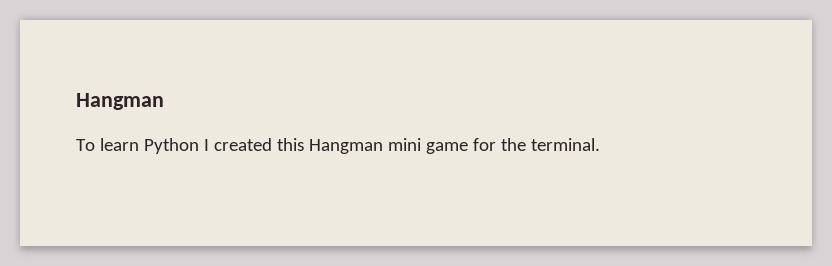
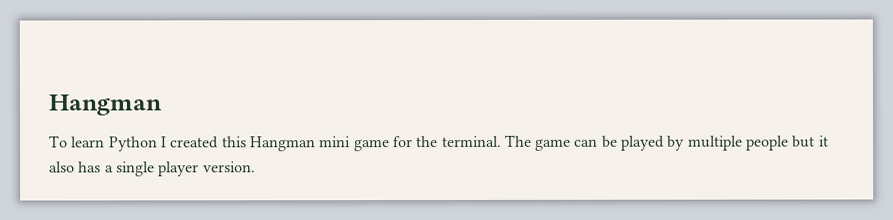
(600, 144) none -> [504,134,829,151] [49,161,256,177] The game can be played by multiple people but it also has a single player version.

